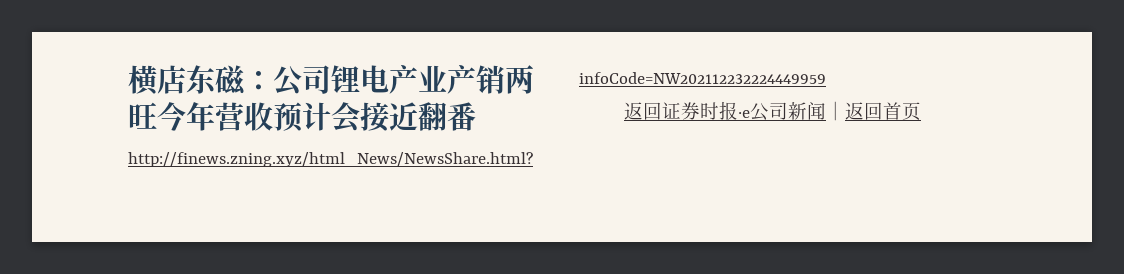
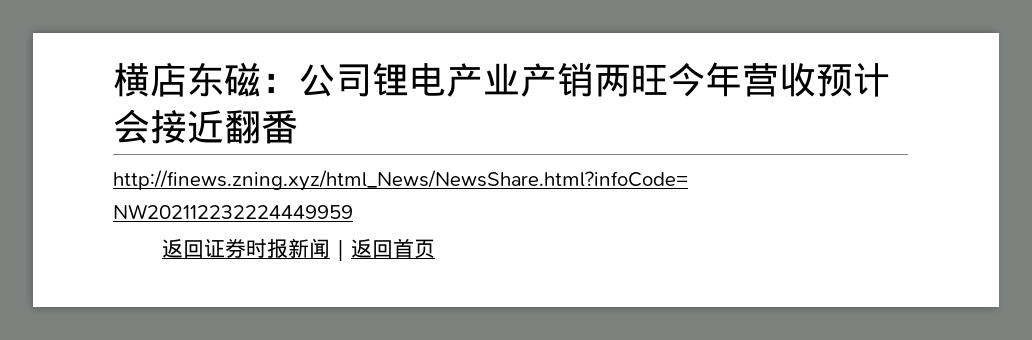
[737,102,788,121] ·e公司 -> (288, 249) none

